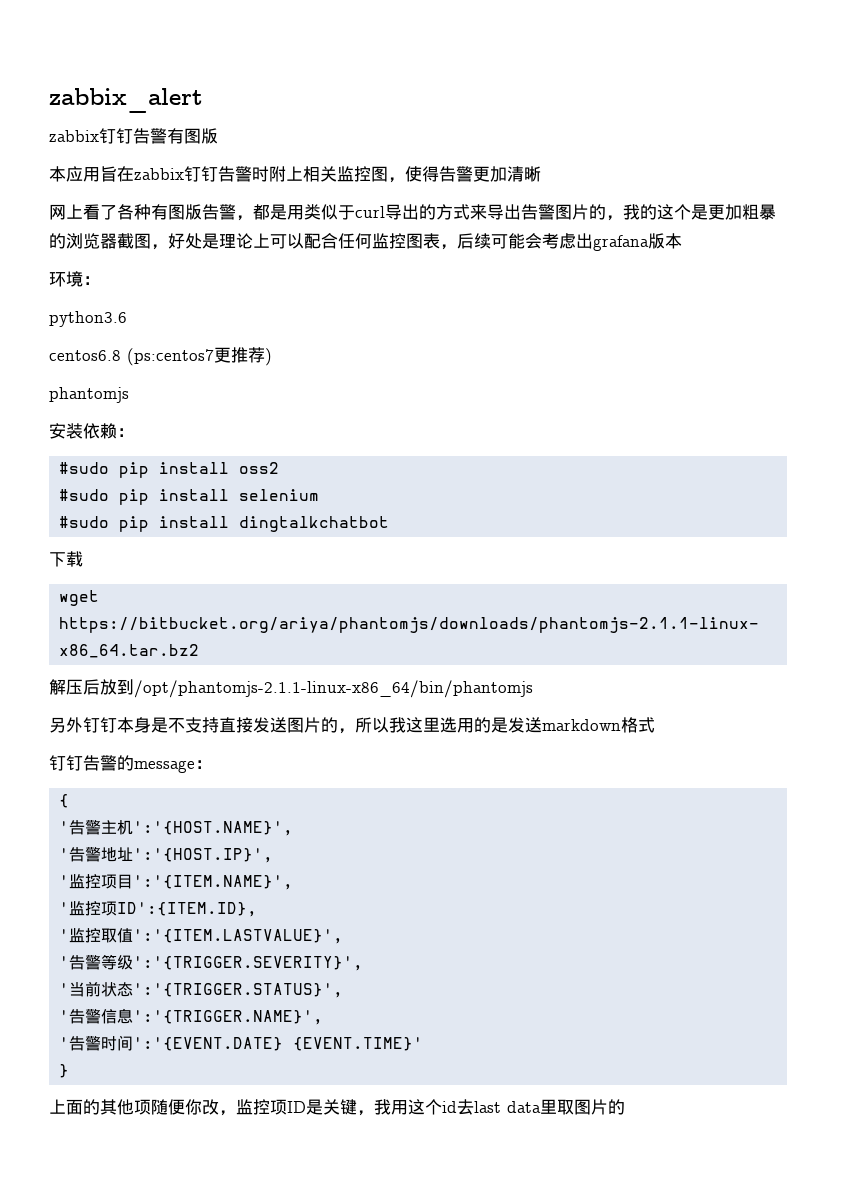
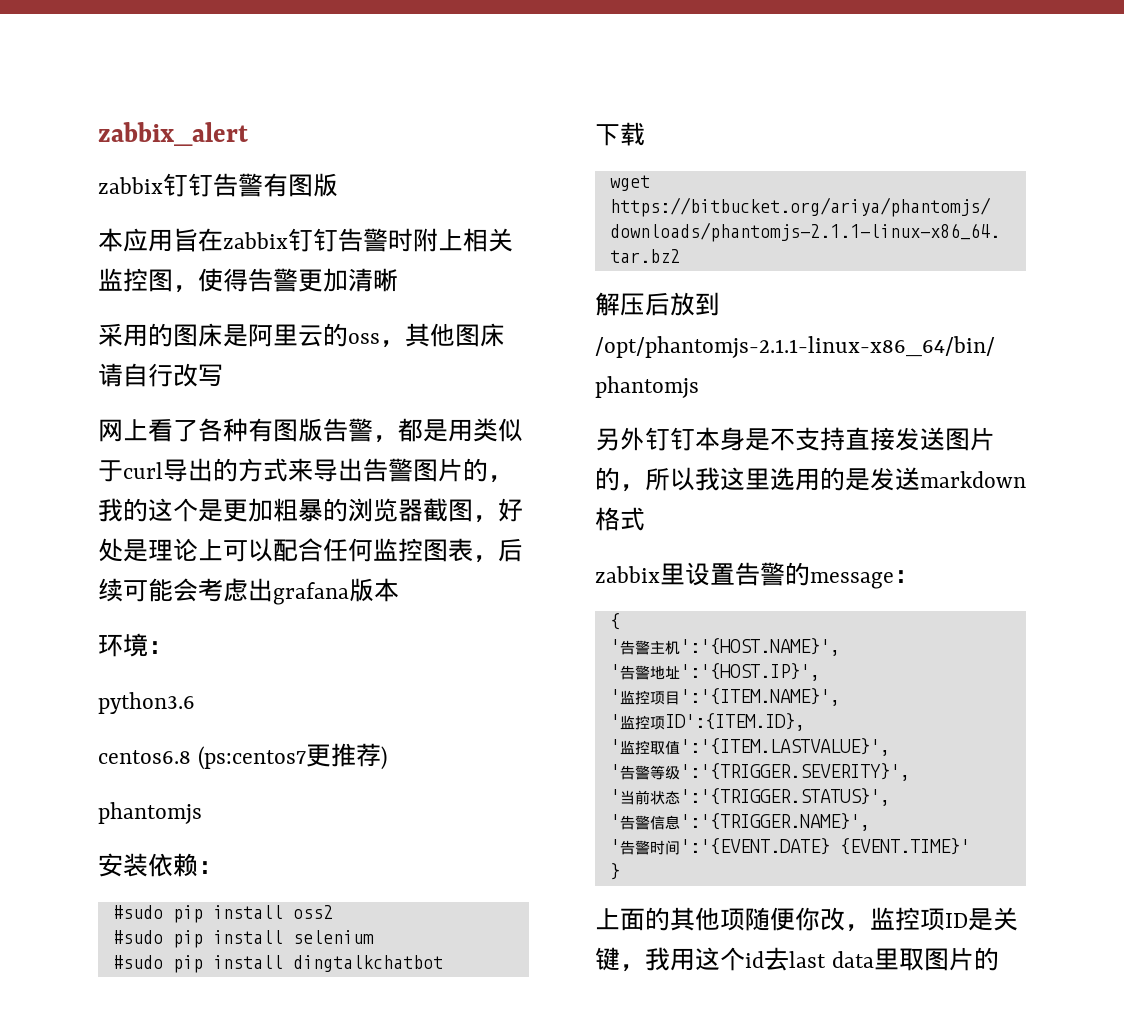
(541, 174) none -> [98,323,505,348] [98,363,223,387] // 采用的图床是阿里云的oss，其他图床请自行改写
[49,755,83,771] 钉钉 -> [595,562,735,586] zabbix里设置

